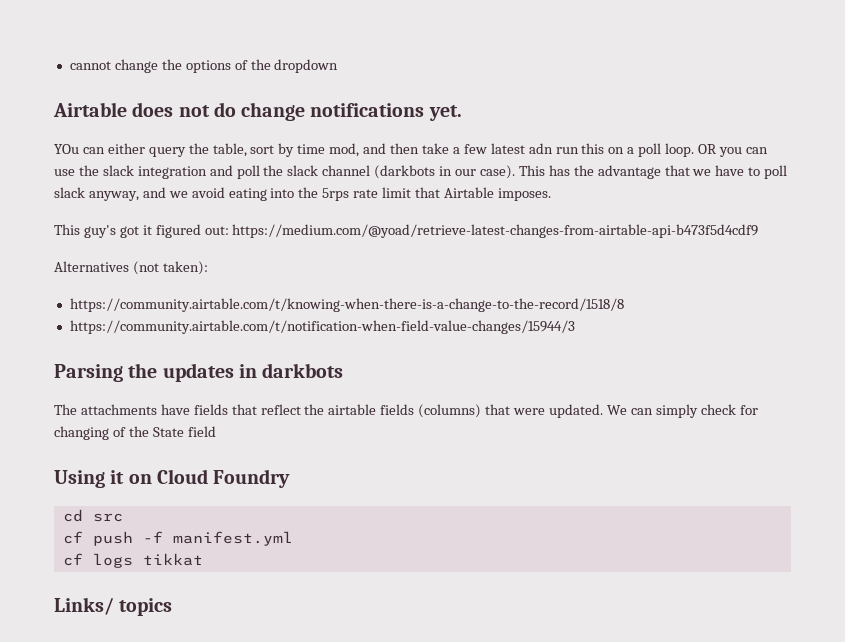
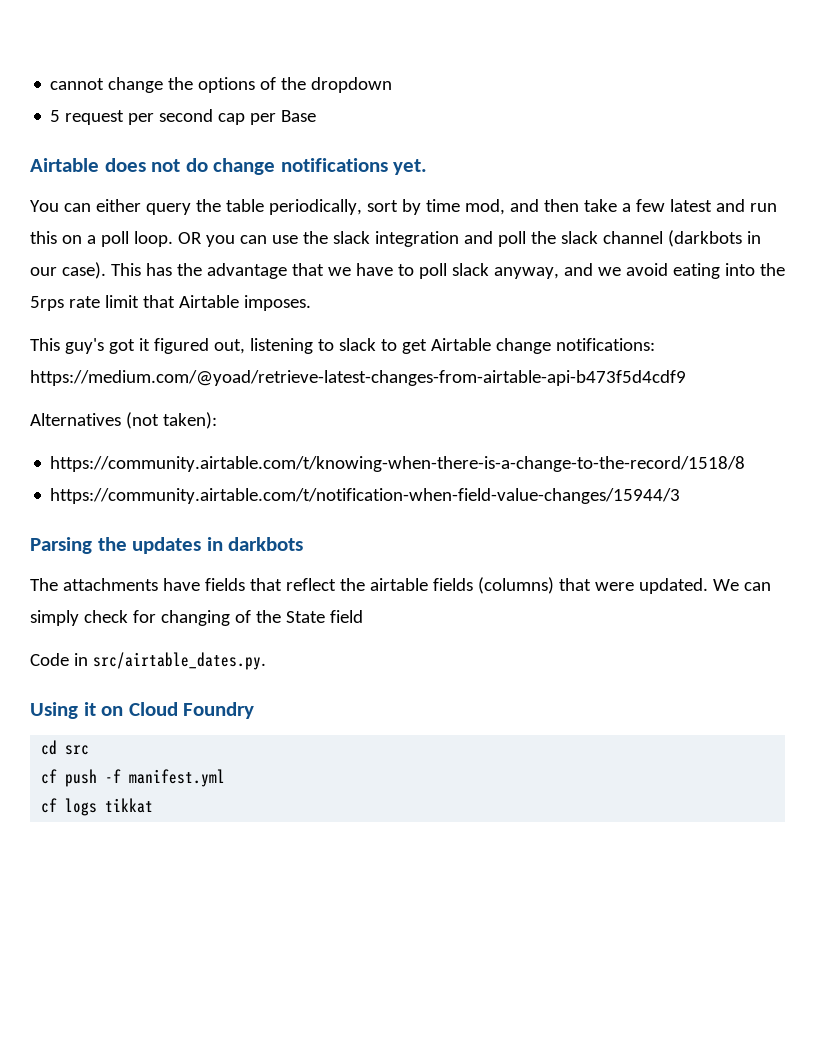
(339, 66) none -> [50,109,317,125] // 5 request per second cap per Base
[54,144,79,154] YOu -> [30,200,59,212] You
[212,143,247,157] table, -> [225,199,362,215] table periodically,
[528,143,553,154] adn -> [715,199,745,212] and
[204,226,229,235] out: -> [213,338,655,354] out, listening to slack to get Airtable change notifications:
(216, 431) none -> [30,652,266,670] // Code in src/airtable_dates.py.
[54,597,173,616] // Links/ topics -> (154, 805) none

